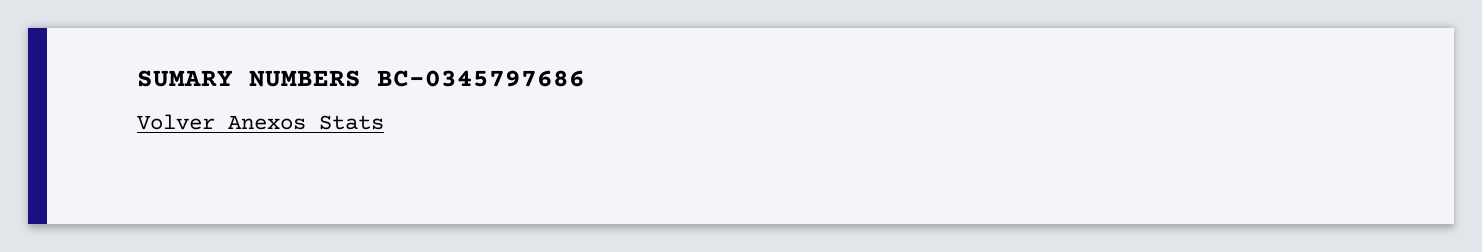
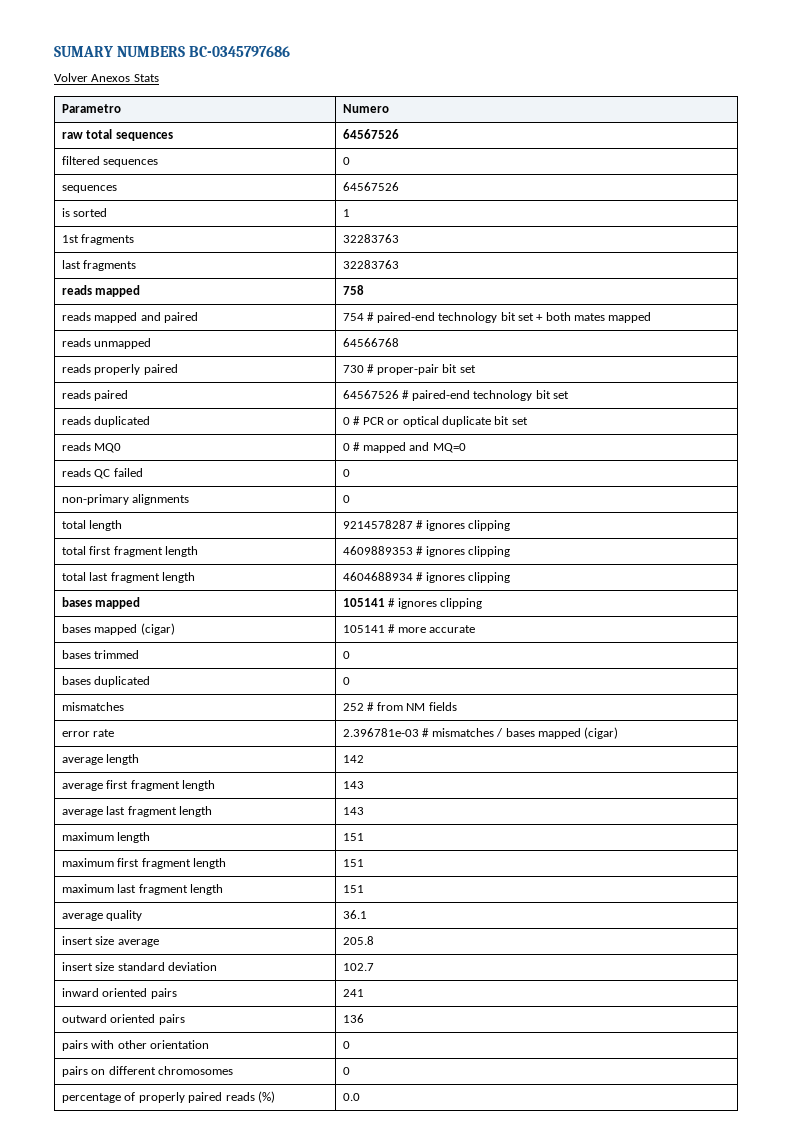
(384, 122) none -> [61,104,121,113] [342,104,389,113] [61,129,173,141] [342,129,399,139] [61,156,159,167] [342,157,350,165] [61,185,117,193] [342,182,399,191] [61,208,108,217] [342,209,350,217] [61,234,135,245] [342,234,399,243] [61,260,137,271] [342,260,399,269] [61,285,141,297] [342,285,364,295] [61,312,199,323] [342,312,652,323] [61,338,152,349] [342,338,399,347] [61,364,178,375] [342,364,476,375] [61,390,129,401] [342,390,569,401] [61,416,151,427] [342,416,528,427] [61,442,122,453] [342,442,466,453] [61,468,143,479] [342,469,350,477] [61,494,190,505] [342,495,350,503] [61,520,123,531] [342,520,511,531] [61,546,199,557] [342,546,511,557] [61,572,196,583] [342,572,511,583] [61,597,141,609] [342,598,483,609] [61,623,175,635] [342,624,476,633] [61,650,140,659] [342,651,350,659] [61,676,151,687] [342,677,350,685] [61,702,124,711] [342,702,457,711] [61,729,115,737] [342,727,619,739] [61,754,140,765] [342,755,364,763] [61,780,216,791] [342,781,364,789] [61,806,213,817] [342,807,364,815] [61,832,151,843] [342,833,364,841] [61,858,227,869] [342,859,364,867] [61,884,224,895] [342,885,364,893] [61,910,143,921] [342,910,367,919] [61,936,159,947] [342,936,374,945] [61,962,218,971] [342,963,374,971] [61,988,177,999] [342,989,364,997] [61,1014,185,1025] [342,1014,364,1023] [61,1040,210,1051] [342,1041,350,1049] [61,1066,234,1077] [342,1067,350,1075] [61,1091,275,1103] [342,1093,360,1101] // Parametro | Numero // raw total sequences | 64567526 // filtered sequences | 0 // sequences | 64567526 // is sorted | 1 // 1st fragments | 32283763 // last fragments | 32283763 // reads mapped | 758 // reads mapped and paired | 754 # paired-end technology bit set + both mates mapped // reads unmapped | 64566768 // reads properly paired | 730 # proper-pair bit set // reads paired | 64567526 # paired-end technology bit set // reads duplicated | 0 # PCR or optical duplicate bit set // reads MQ0 | 0 # mapped and MQ=0 // reads QC failed | 0 // non-primary alignments | 0 // total length | 9214578287 # ignores clipping // total first fragment length | 4609889353 # ignores clipping // total last fragment length | 4604688934 # ignores clipping // bases mapped | 105141 # ignores clipping // bases mapped (cigar) | 105141 # more accurate // bases trimmed | 0 // bases duplicated | 0 // mismatches | 252 # from NM fields // error rate | 2.396781e-03 # mismatches / bases mapped (cigar) // average length | 142 // average first fragment length | 143 // average last fragment length | 143 // maximum length | 151 // maximum first fragment length | 151 // maximum last fragment length | 151 // average quality | 36.1 // insert size average | 205.8 // insert size standard deviation | 102.7 // inward oriented pairs | 241 // outward oriented pairs | 136 // pairs with other orientation | 0 // pairs on different chromosomes | 0 // percentage of properly paired reads (%) | 0.0

